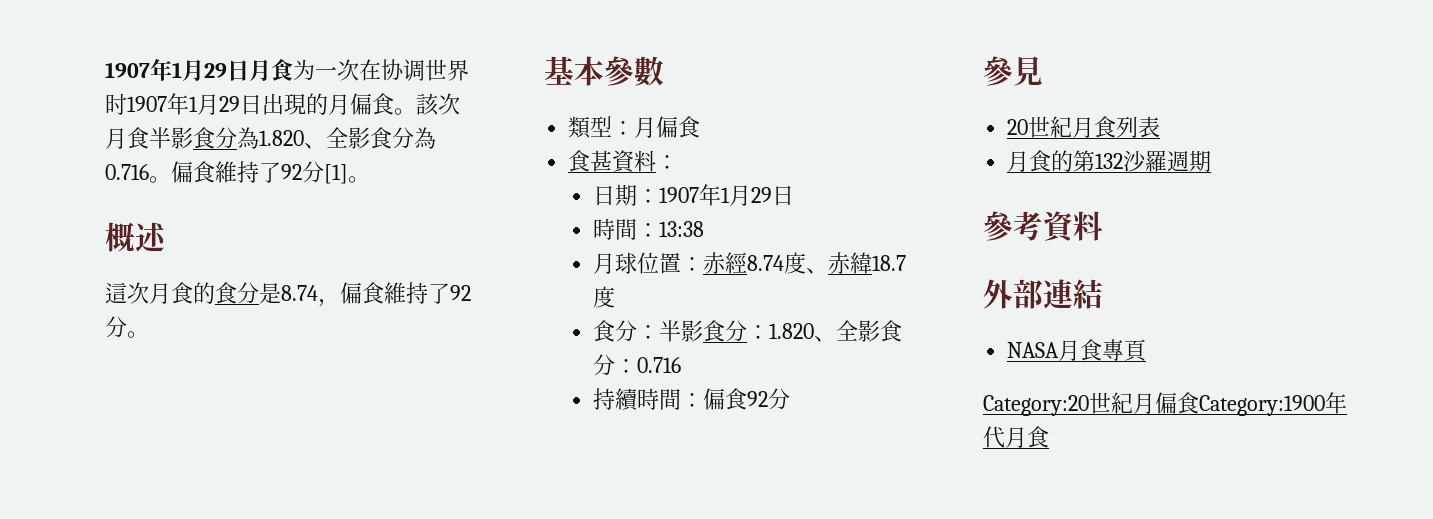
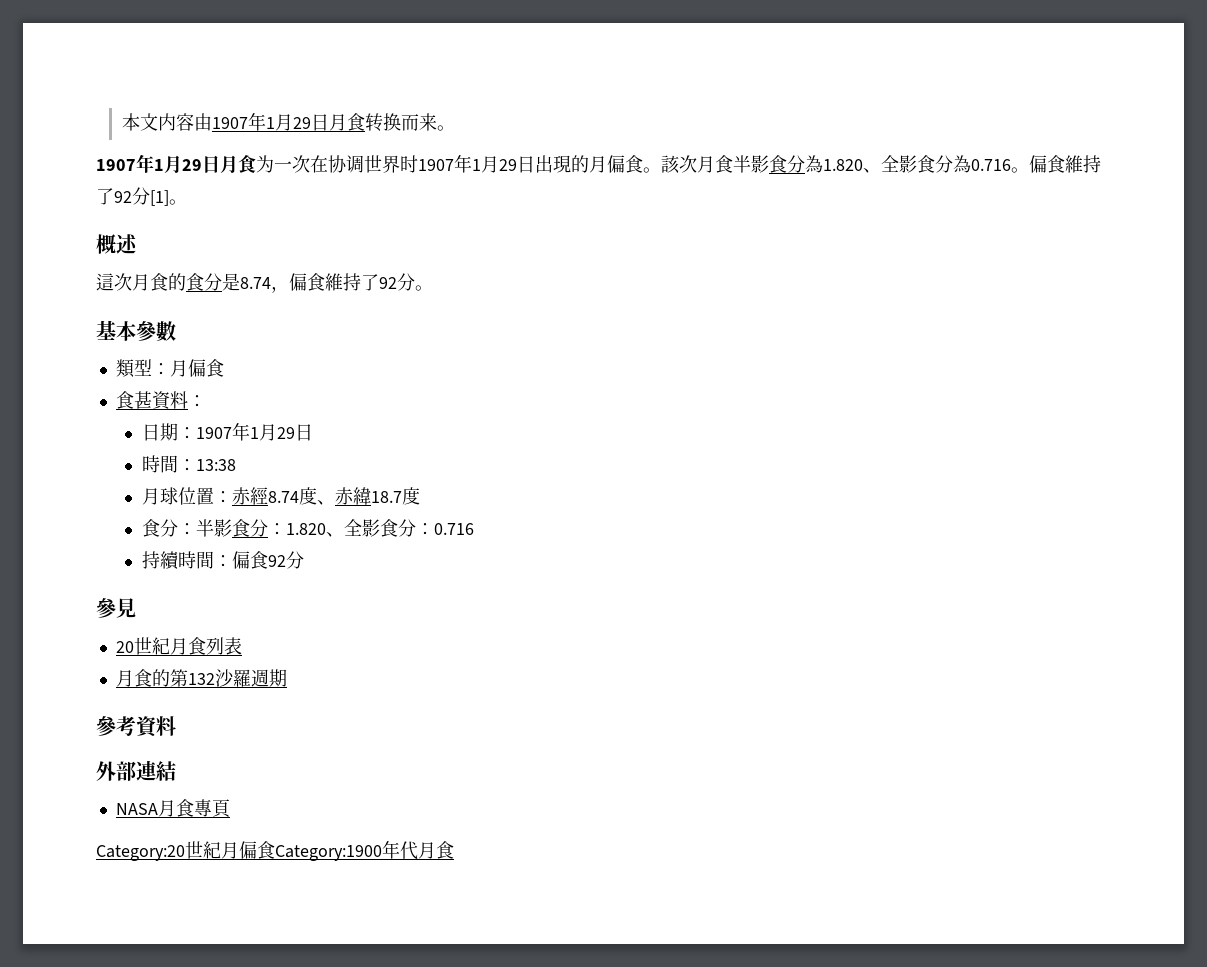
(105, 70) none -> [121,112,455,132] 本文内容由1907年1月29日月食转换而来。 //

